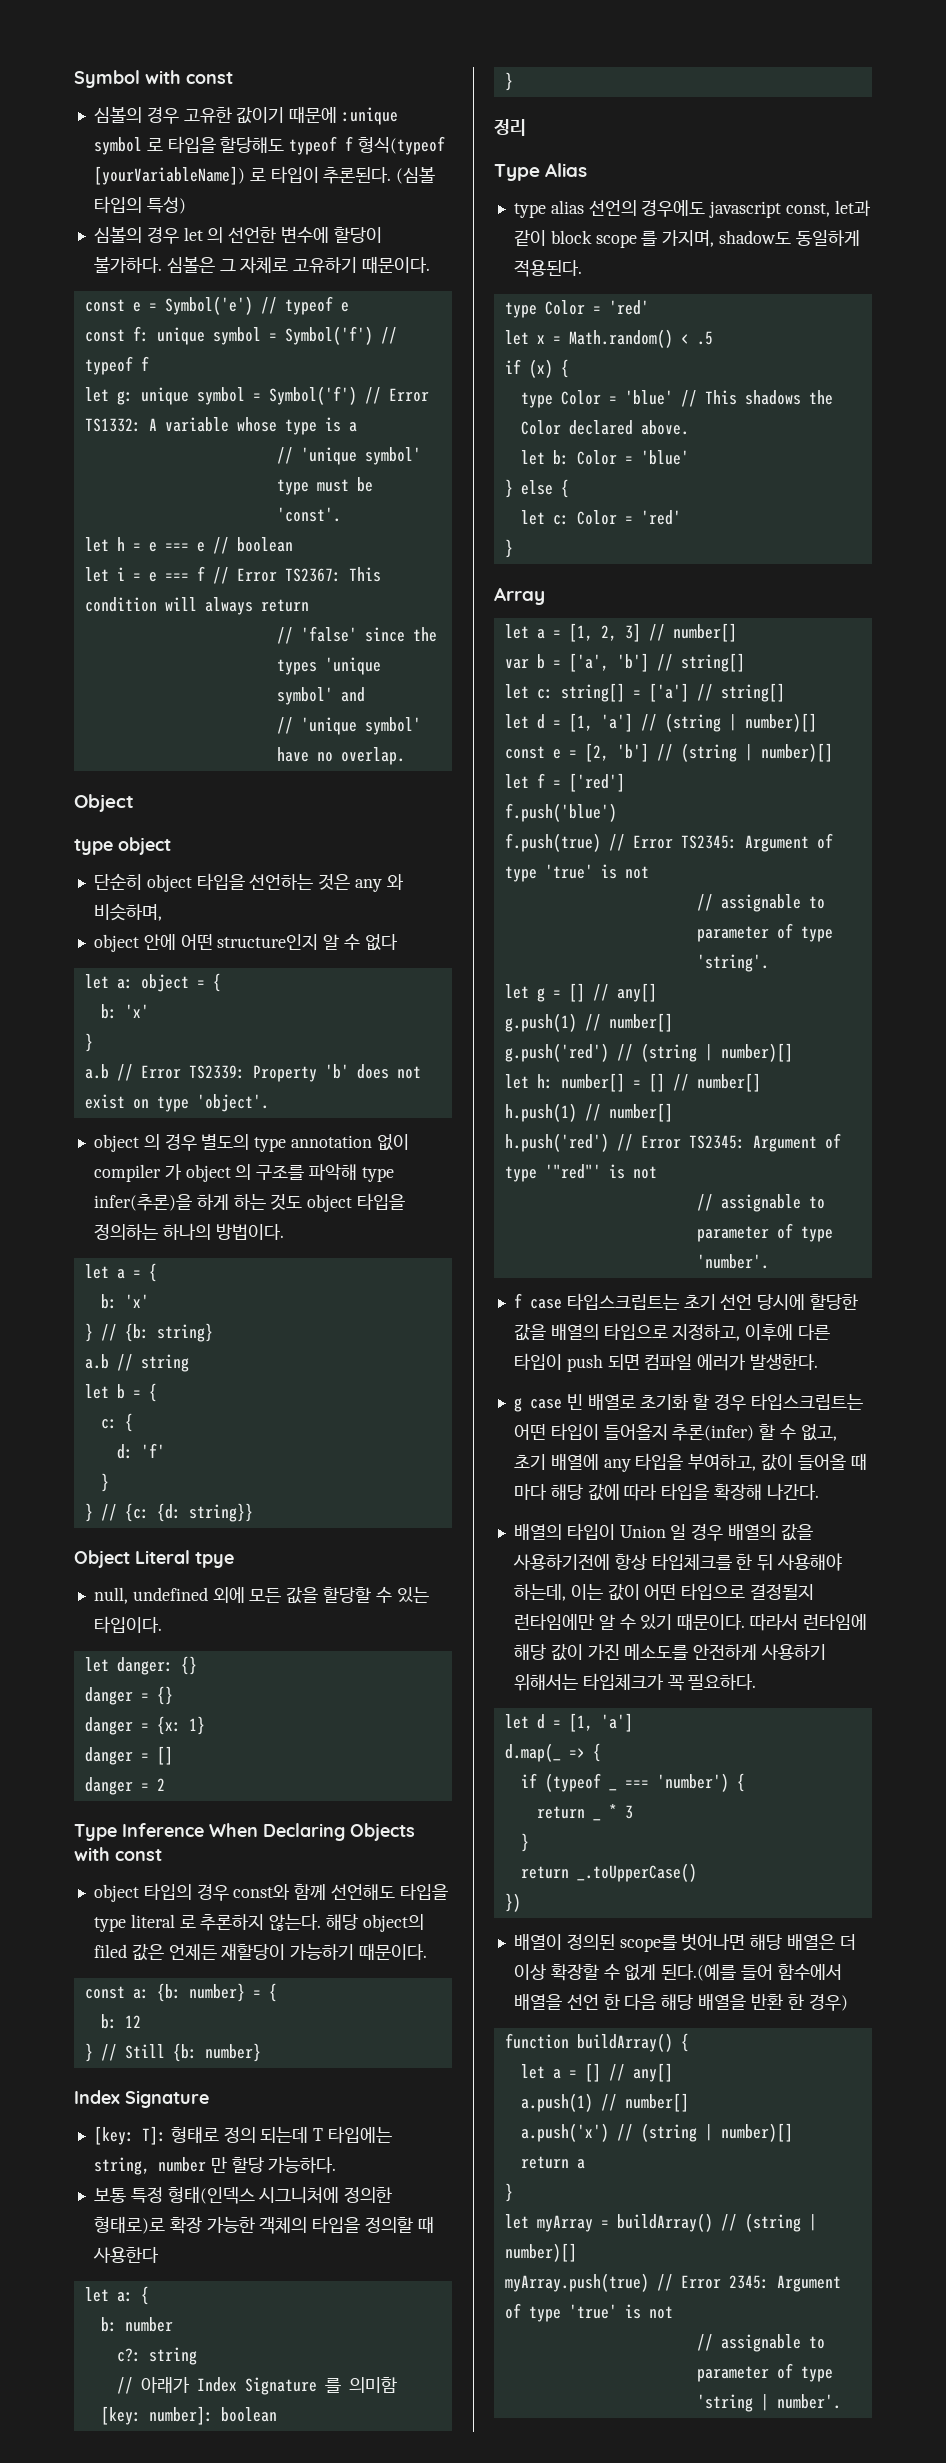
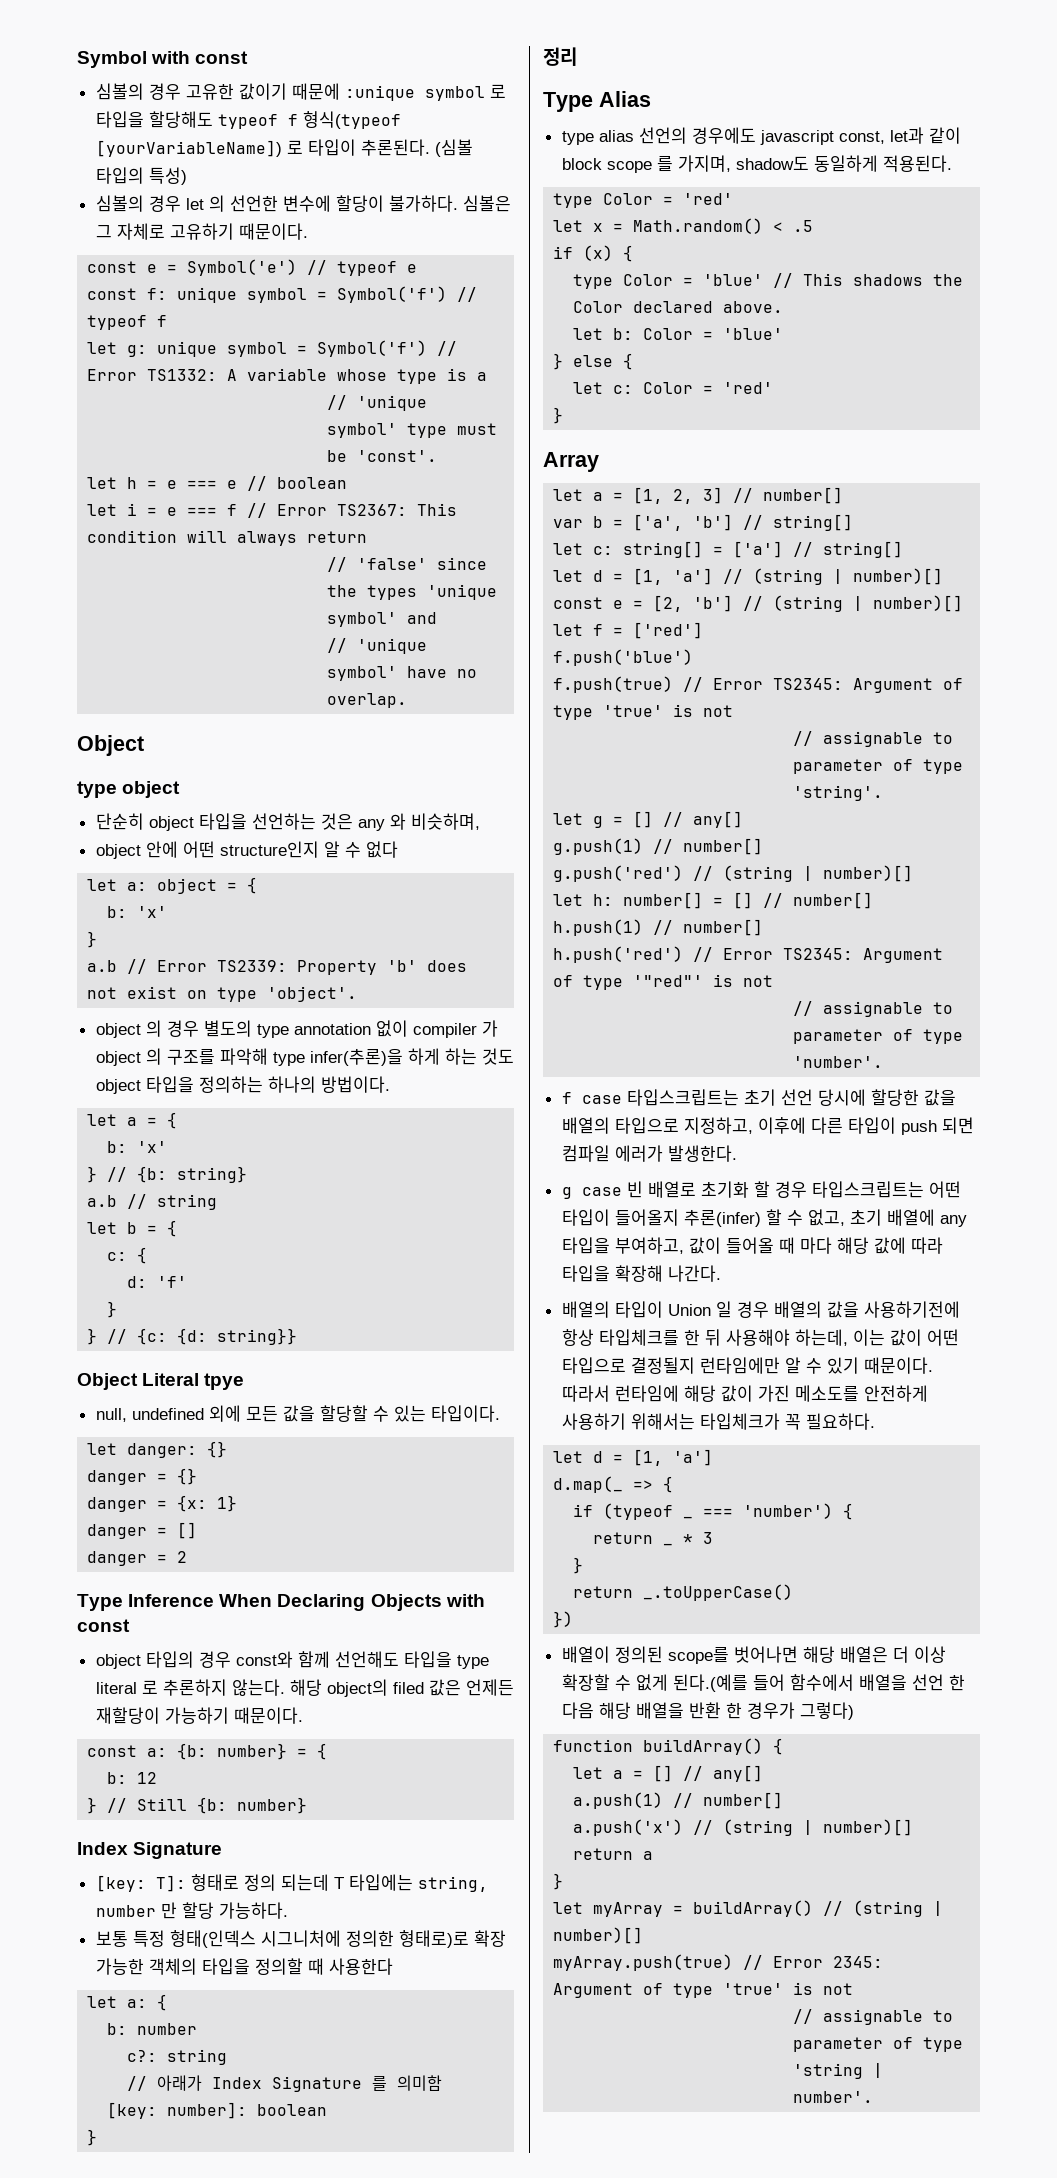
[808,1994,848,2011] 경우) -> [746,1702,854,1720] 경우가 그렇다)

